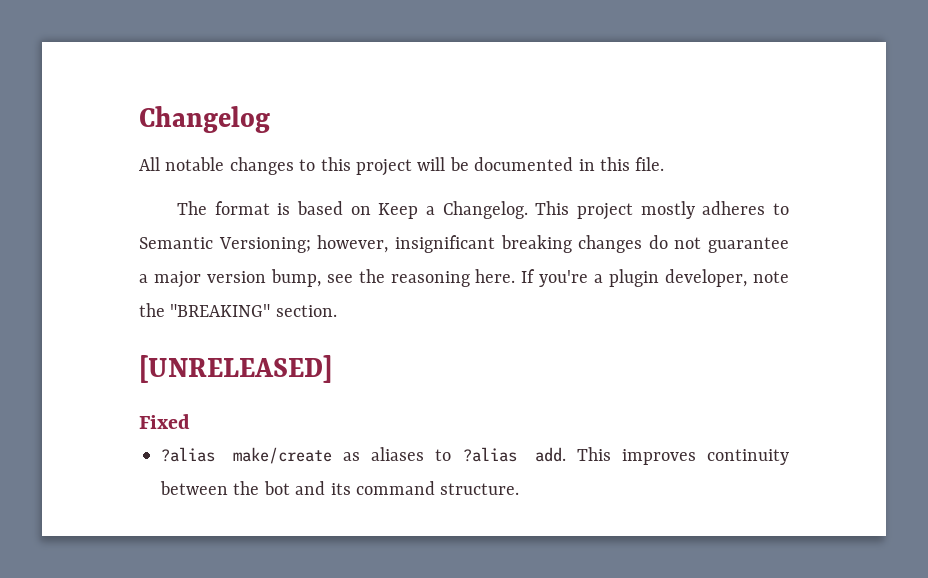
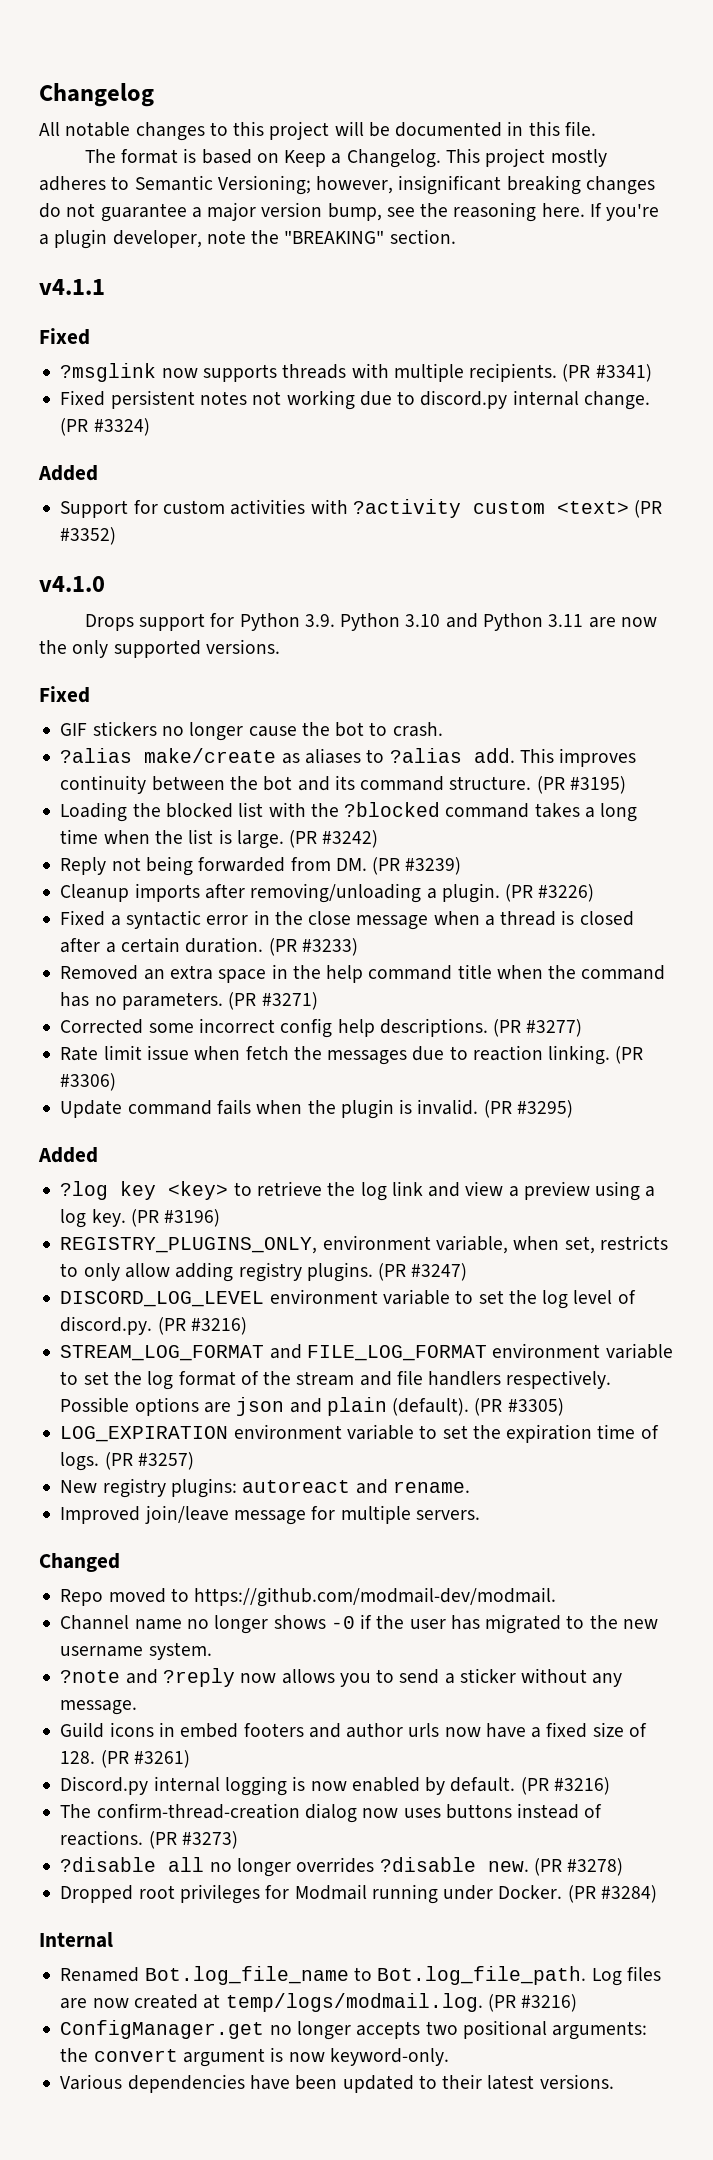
[139,355,332,383] [139,414,190,429] [UNRELEASED] // Fixed -> [39,279,105,295] [39,328,90,345] [60,363,652,382] [60,390,650,410] [60,418,150,436] [38,465,98,481] [60,499,663,518] [60,527,117,545] [39,576,105,592] [84,613,657,631] [39,639,280,658] [39,686,90,703] [60,721,443,741] v4.1.1 // Fixed // ?msglink now supports threads with multiple recipients. (PR #3341) // Fixed persistent notes not working due to discord.py internal change. (PR #3324) // Added // Support for custom activities with ?activity custom <text> (PR #3352) // v4.1.0 // Drops support for Python 3.9. Python 3.10 and Python 3.11 are now the only supported versions. // Fixed // GIF stickers no longer cause the bot to crash.
(520, 489) none -> [536,776,626,794] [60,802,638,822] [60,829,379,849] [60,856,462,876] [60,883,595,903] [60,910,634,930] [60,937,358,956] [60,964,666,983] [60,992,318,1010] [60,1018,583,1038] [60,1045,644,1065] [60,1073,117,1091] [60,1099,573,1119] [38,1147,98,1163] [60,1181,656,1201] [60,1209,221,1228] [60,1235,668,1254] [60,1262,468,1282] [60,1289,636,1309] [60,1316,247,1335] [60,1343,673,1361] [60,1370,612,1390] [60,1397,564,1416] [60,1424,659,1443] [60,1452,194,1471] [60,1478,470,1498] [60,1505,480,1525] [39,1553,120,1572] [60,1587,557,1607] [60,1614,658,1634] [60,1642,212,1660] [60,1668,623,1687] [60,1700,138,1715] [60,1722,647,1738] [60,1750,190,1768] [60,1776,610,1796] [60,1803,603,1823] [60,1830,238,1849] [60,1857,624,1877] [60,1884,657,1904] [39,1932,113,1948] [60,1966,661,1986] [60,1993,578,2012] [60,2020,648,2040] [60,2047,449,2067] [60,2074,614,2093] (PR #3195) // Loading the blocked list with the ?blocked command takes a long time when the list is large. (PR #3242) // Reply not being forwarded from DM. (PR #3239) // Cleanup imports after removing/unloading a plugin. (PR #3226) // Fixed a syntactic error in the close message when a thread is closed after a certain duration. (PR #3233) // Removed an extra space in the help command title when the command has no parameters. (PR #3271) // Corrected some incorrect config help descriptions. (PR #3277) // Rate limit issue when fetch the messages due to reaction linking. (PR #3306) // Update command fails when the plugin is invalid. (PR #3295) // Added // ?log key <key> to retrieve the log link and view a preview using a log key. (PR #3196) // REGISTRY_PLUGINS_ONLY, environment variable, when set, restricts to only allow adding registry plugins. (PR #3247) // DISCORD_LOG_LEVEL environment variable to set the log level of discord.py. (PR #3216) // STREAM_LOG_FORMAT and FILE_LOG_FORMAT environment variable to set the log format of the stream and file handlers respectively. Possible options are json and plain (default). (PR #3305) // LOG_EXPIRATION environment variable to set the expiration time of logs. (PR #3257) // New registry plugins: autoreact and rename. // Improved join/leave message for multiple servers. // Changed // Repo moved to https://github.com/modmail-dev/modmail. // Channel name no longer shows -0 if the user has migrated to the new username system. // ?note and ?reply now allows you to send a sticker without any message. // Guild icons in embed footers and author urls now have a fixed size of 128. (PR #3261) // Discord.py internal logging is now enabled by default. (PR #3216) // The confirm-thread-creation dialog now uses buttons instead of reactions. (PR #3273) // ?disable all no longer overrides ?disable new. (PR #3278) // Dropped root privileges for Modmail running under Docker. (PR #3284) // Internal // Renamed Bot.log_file_name to Bot.log_file_path. Log files are now created at temp/logs/modmail.log. (PR #3216) // ConfigManager.get no longer accepts two positional arguments: the convert argument is now keyword-only. // Various dependencies have been updated to their latest versions.

